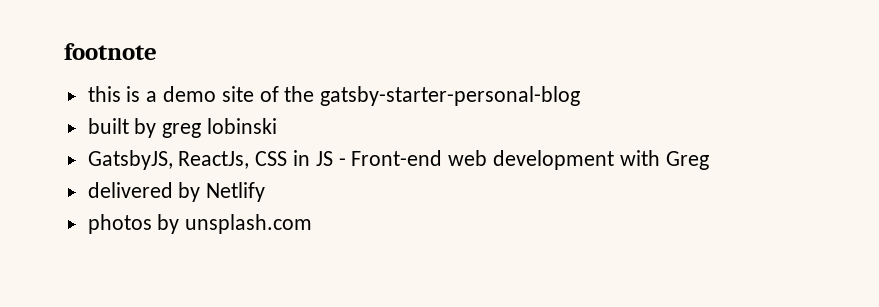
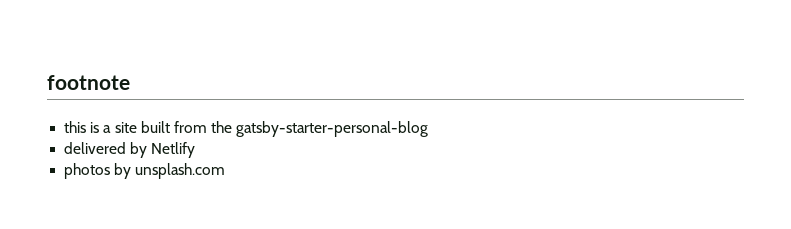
[163,86,279,102] demo site of -> [114,121,207,133] site built from
[87,118,278,138] [87,150,709,170] // built by greg lobinski // GatsbyJS, ReactJs, CSS in JS - Front-end web development with Greg -> (429, 129) none

